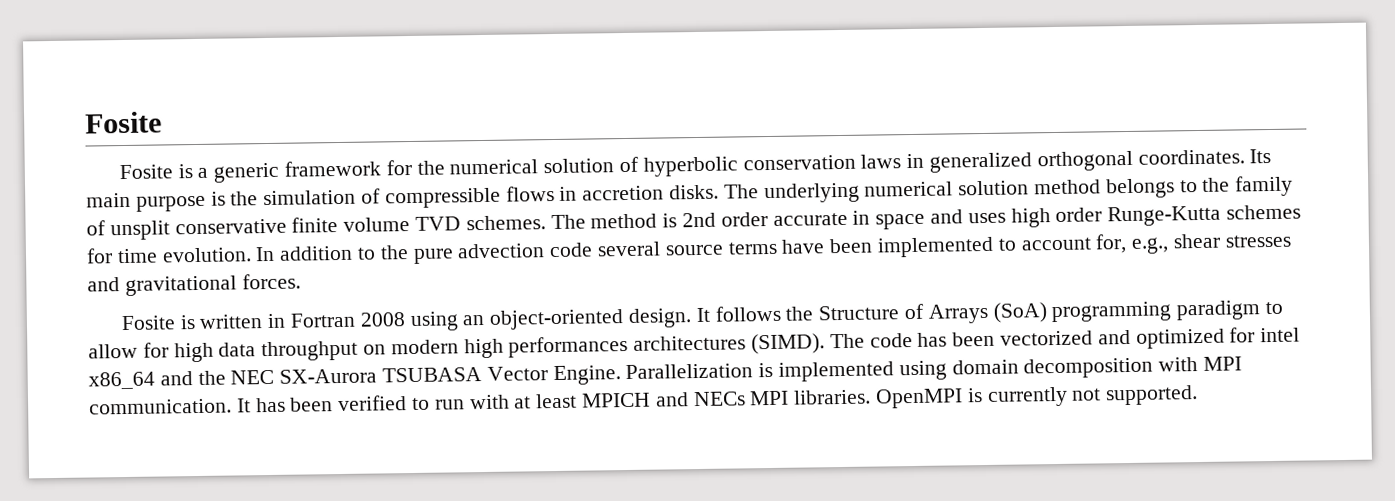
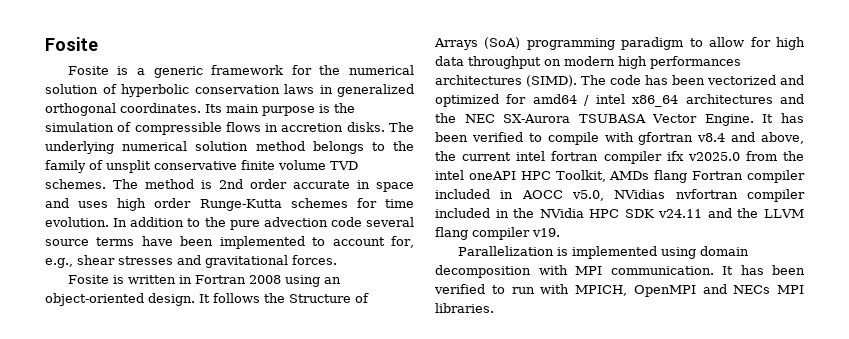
(1256, 335) none -> [532,94,590,106] amd64 /
(155, 380) none -> [685,94,773,104] architectures
(621, 375) none -> [762,113,804,123] [435,132,804,145] [435,151,804,164] [435,170,805,183] [435,189,805,202] [435,208,805,218] [435,227,560,240] It has been verified to compile with gfortran v8.4 and above, the current intel fortran compiler ifx v2025.0 from the intel oneAPI HPC Toolkit, AMDs flang Fortran compiler included in AOCC v5.0, NVidias nvfortran compiler included in the NVidia HPC SDK v24.11 and the LLVM flang compiler v19. //
[514,392,652,409] at least MPICH -> [575,285,696,297] MPICH, OpenMPI
[875,385,1199,409] OpenMPI is currently not supported. -> (494, 308) none

